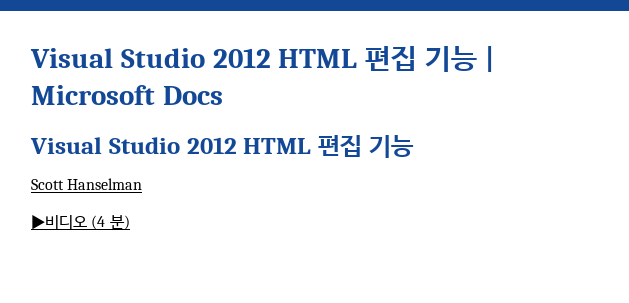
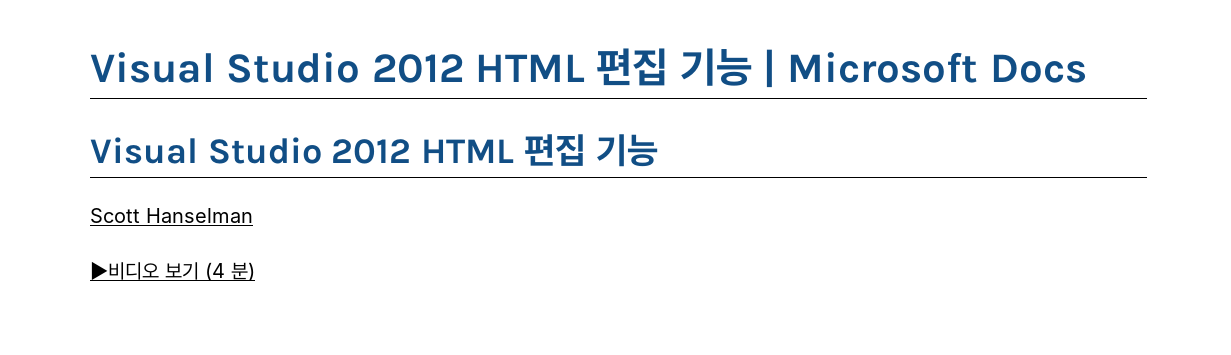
(87, 222) none -> [165,262,199,280] 보기

